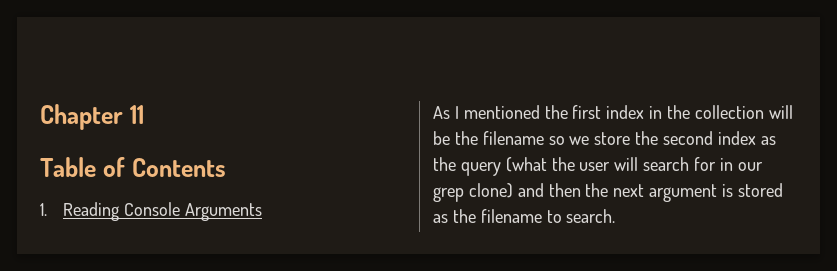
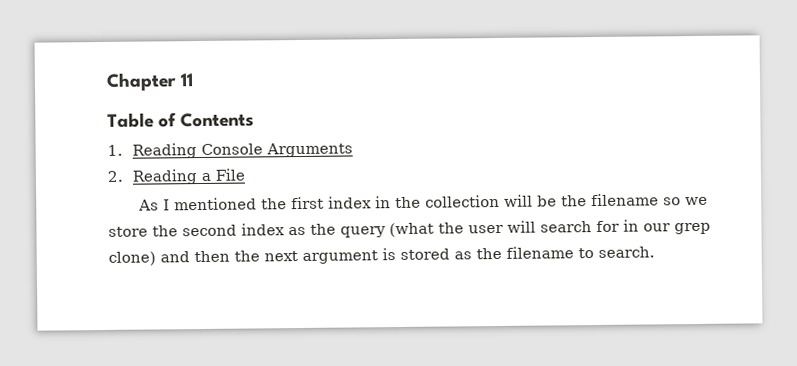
(262, 212) none -> [107,168,246,185] // 2. Reading a File

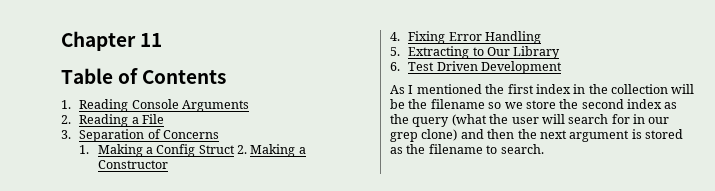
(246, 174) none -> [61,129,220,142] [79,144,306,157] [97,160,168,169] [390,31,542,44] [390,46,561,59] [390,61,563,74] // 3. Separation of Concerns // 1. Making a Config Struct 2. Making a Constructor // 4. Fixing Error Handling // 5. Extracting to Our Library // 6. Test Driven Development

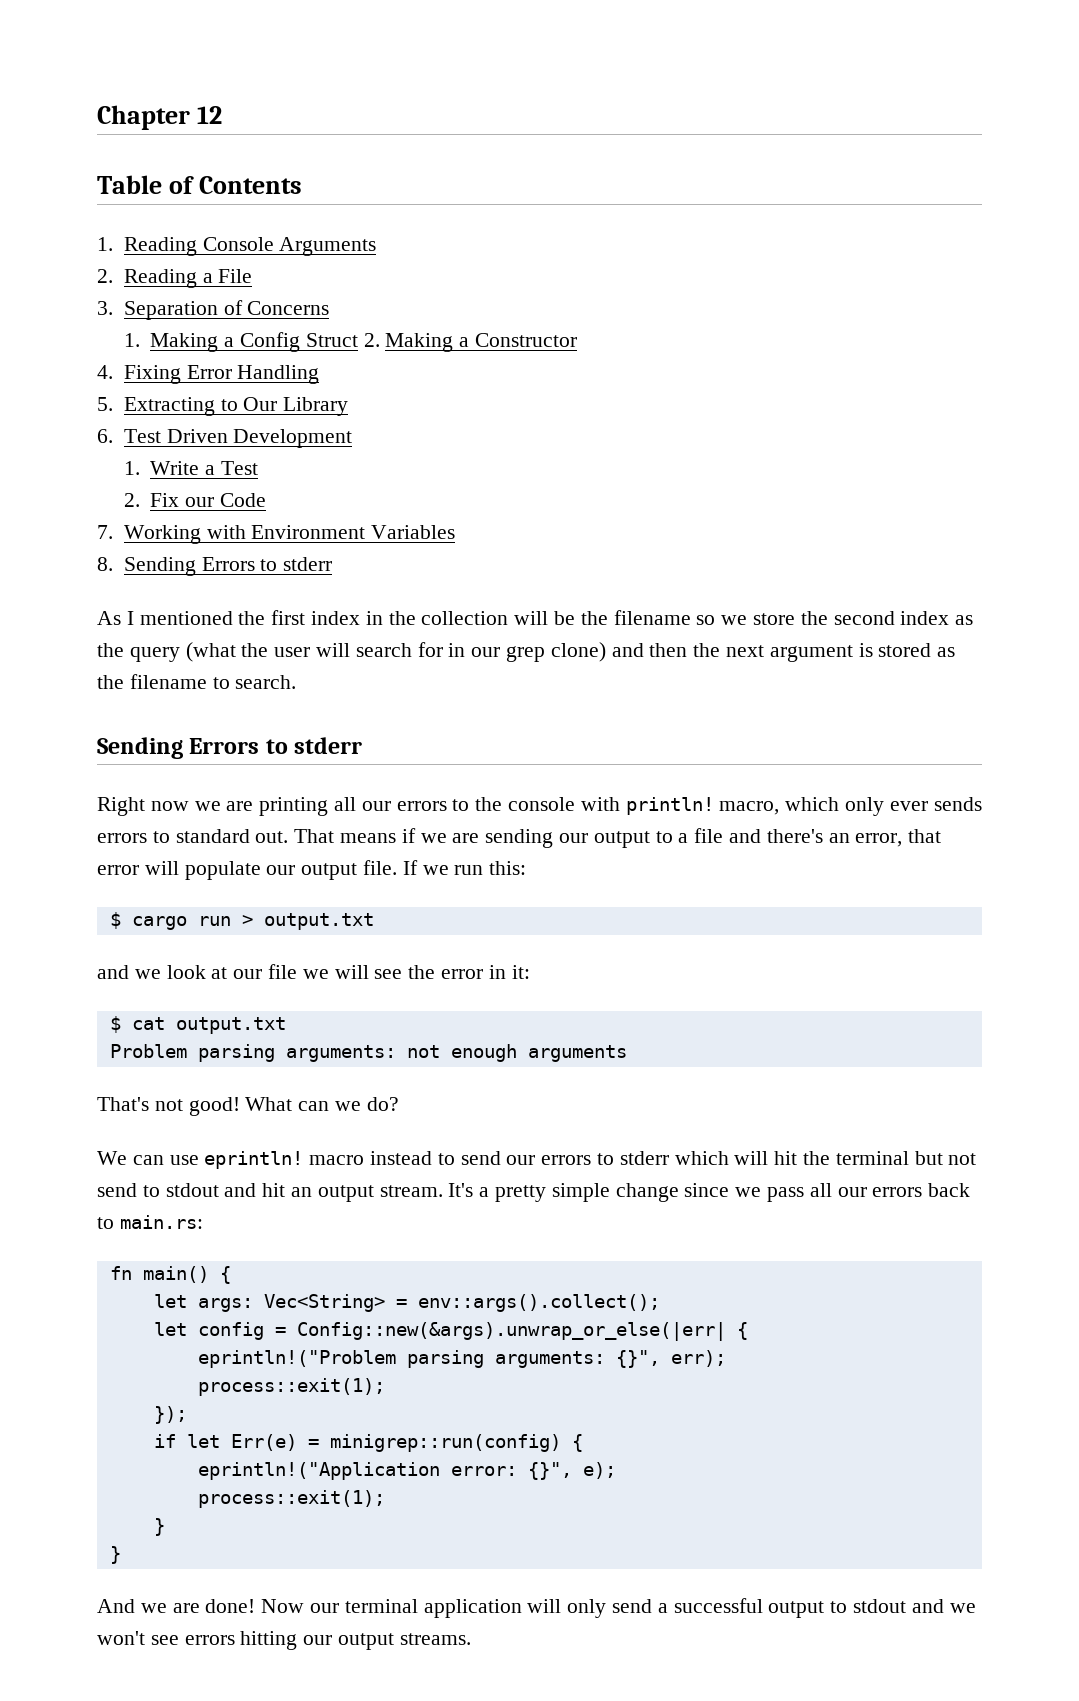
[140,33,163,47] 11 -> [197,106,223,124] 12
(563, 67) none -> [123,461,258,475] [123,493,266,507] [97,525,456,544] [97,557,333,576] // 1. Write a Test // 2. Fix our Code // 7. Working with Environment Variables // 8. Sending Errors to stderr
(544, 149) none -> [97,737,363,759] [97,797,982,816] [97,828,942,848] [97,860,527,880] [109,912,374,930] [97,964,530,979] [109,1016,286,1034] [109,1044,627,1062] [97,1097,399,1116] [97,1151,977,1169] [97,1183,971,1202] [97,1215,203,1229] [109,1266,231,1284] [153,1294,660,1312] [153,1322,748,1341] [197,1350,726,1368] [197,1378,385,1396] [153,1406,187,1424] [153,1434,583,1452] [197,1462,616,1480] [197,1490,385,1508] [153,1518,165,1536] [109,1546,121,1564] [97,1598,976,1618] [97,1631,471,1650] // Sending Errors to stderr // Right now we are printing all our errors to the console with println! macro, which only ever sends errors to standard out. That means if we are sending our output to a file and there's an error, that error will populate our output file. If we run this: // $ cargo run > output.txt // and we look at our file we will see the error in it: // $ cat output.txt // Problem parsing arguments: not enough arguments // That's not good! What can we do? // We can use eprintln! macro instead to send our errors to stderr which will hit the terminal but not send to stdout and hit an output stream. It's a pretty simple change since we pass all our errors back to main.rs: // fn main() { // let args: Vec<String> = env::args().collect(); // let config = Config::new(&args).unwrap_or_else(|err| { // eprintln!("Problem parsing arguments: {}", err); // process::exit(1); // }); // if let Err(e) = minigrep::run(config) { // eprintln!("Application error: {}", e); // process::exit(1); // } // } // And we are done! Now our terminal application will only send a successful output to stdout and we won't see errors hitting our output streams.

